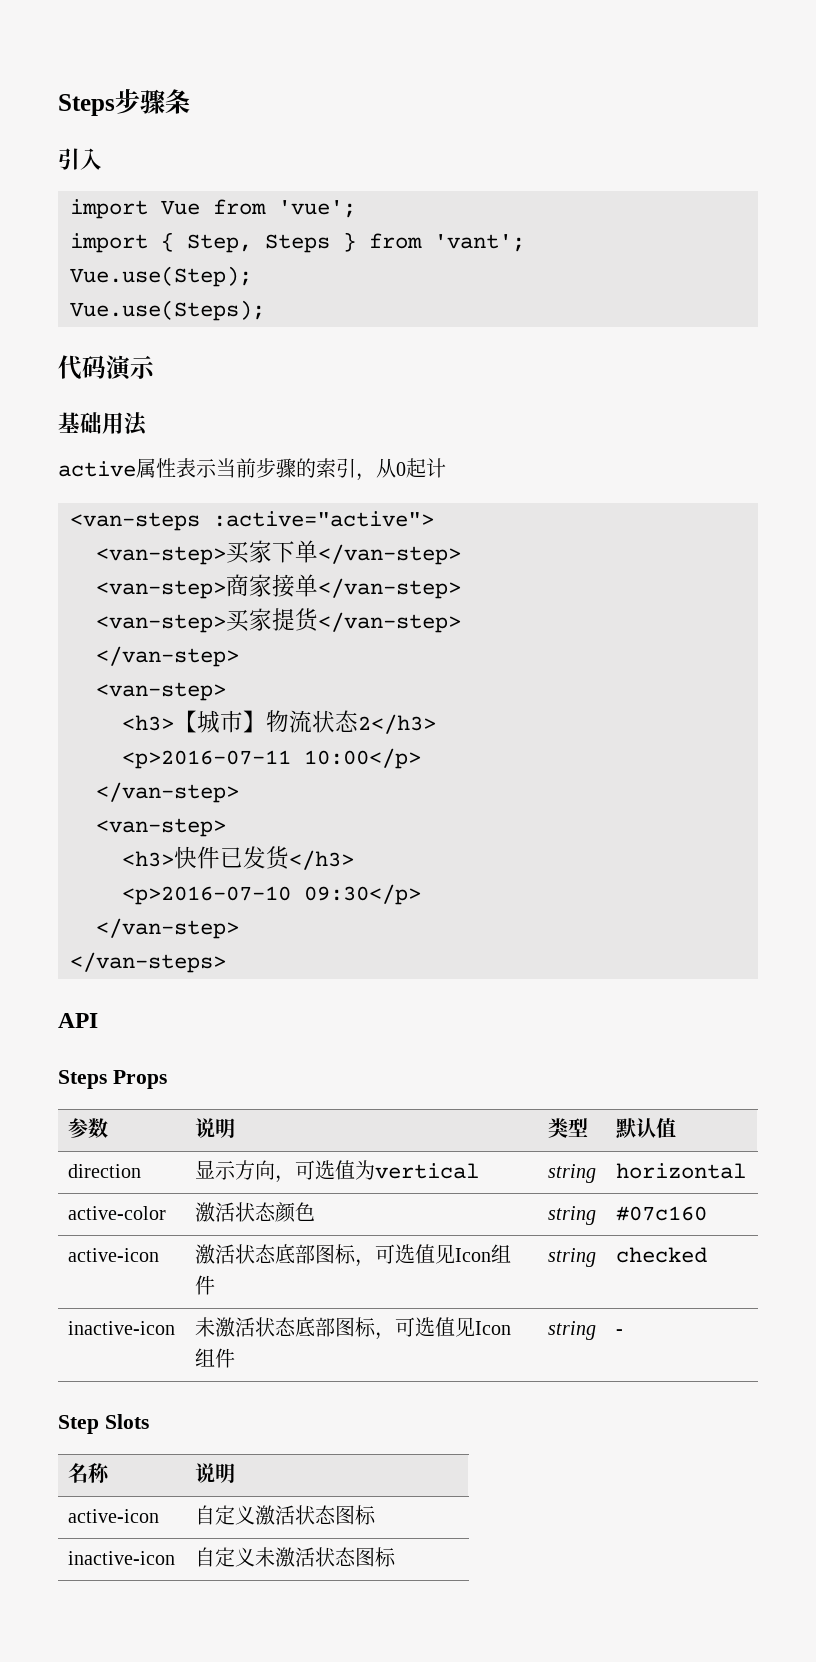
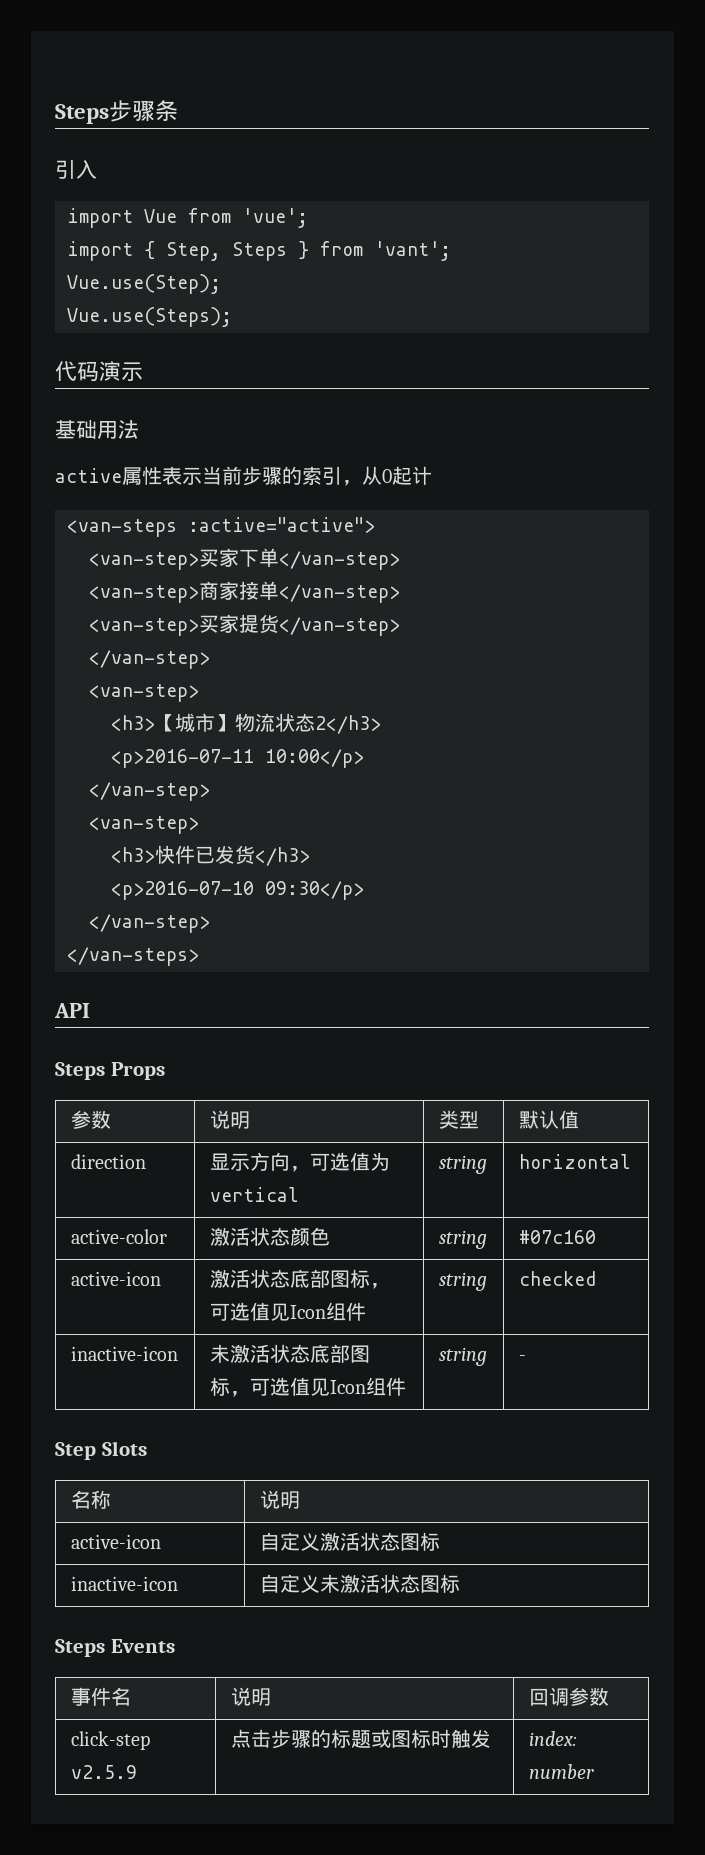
(396, 1557) none -> [55,1639,175,1657] [70,1687,131,1706] [230,1687,271,1706] [528,1687,609,1706] [70,1731,150,1750] [70,1765,137,1779] [230,1729,491,1749] [528,1731,577,1746] [528,1764,594,1779] // Steps Events // 事件名 | 说明 | 回调参数 // click-step v2.5.9 | 点击步骤的标题或图标时触发 | index: number

